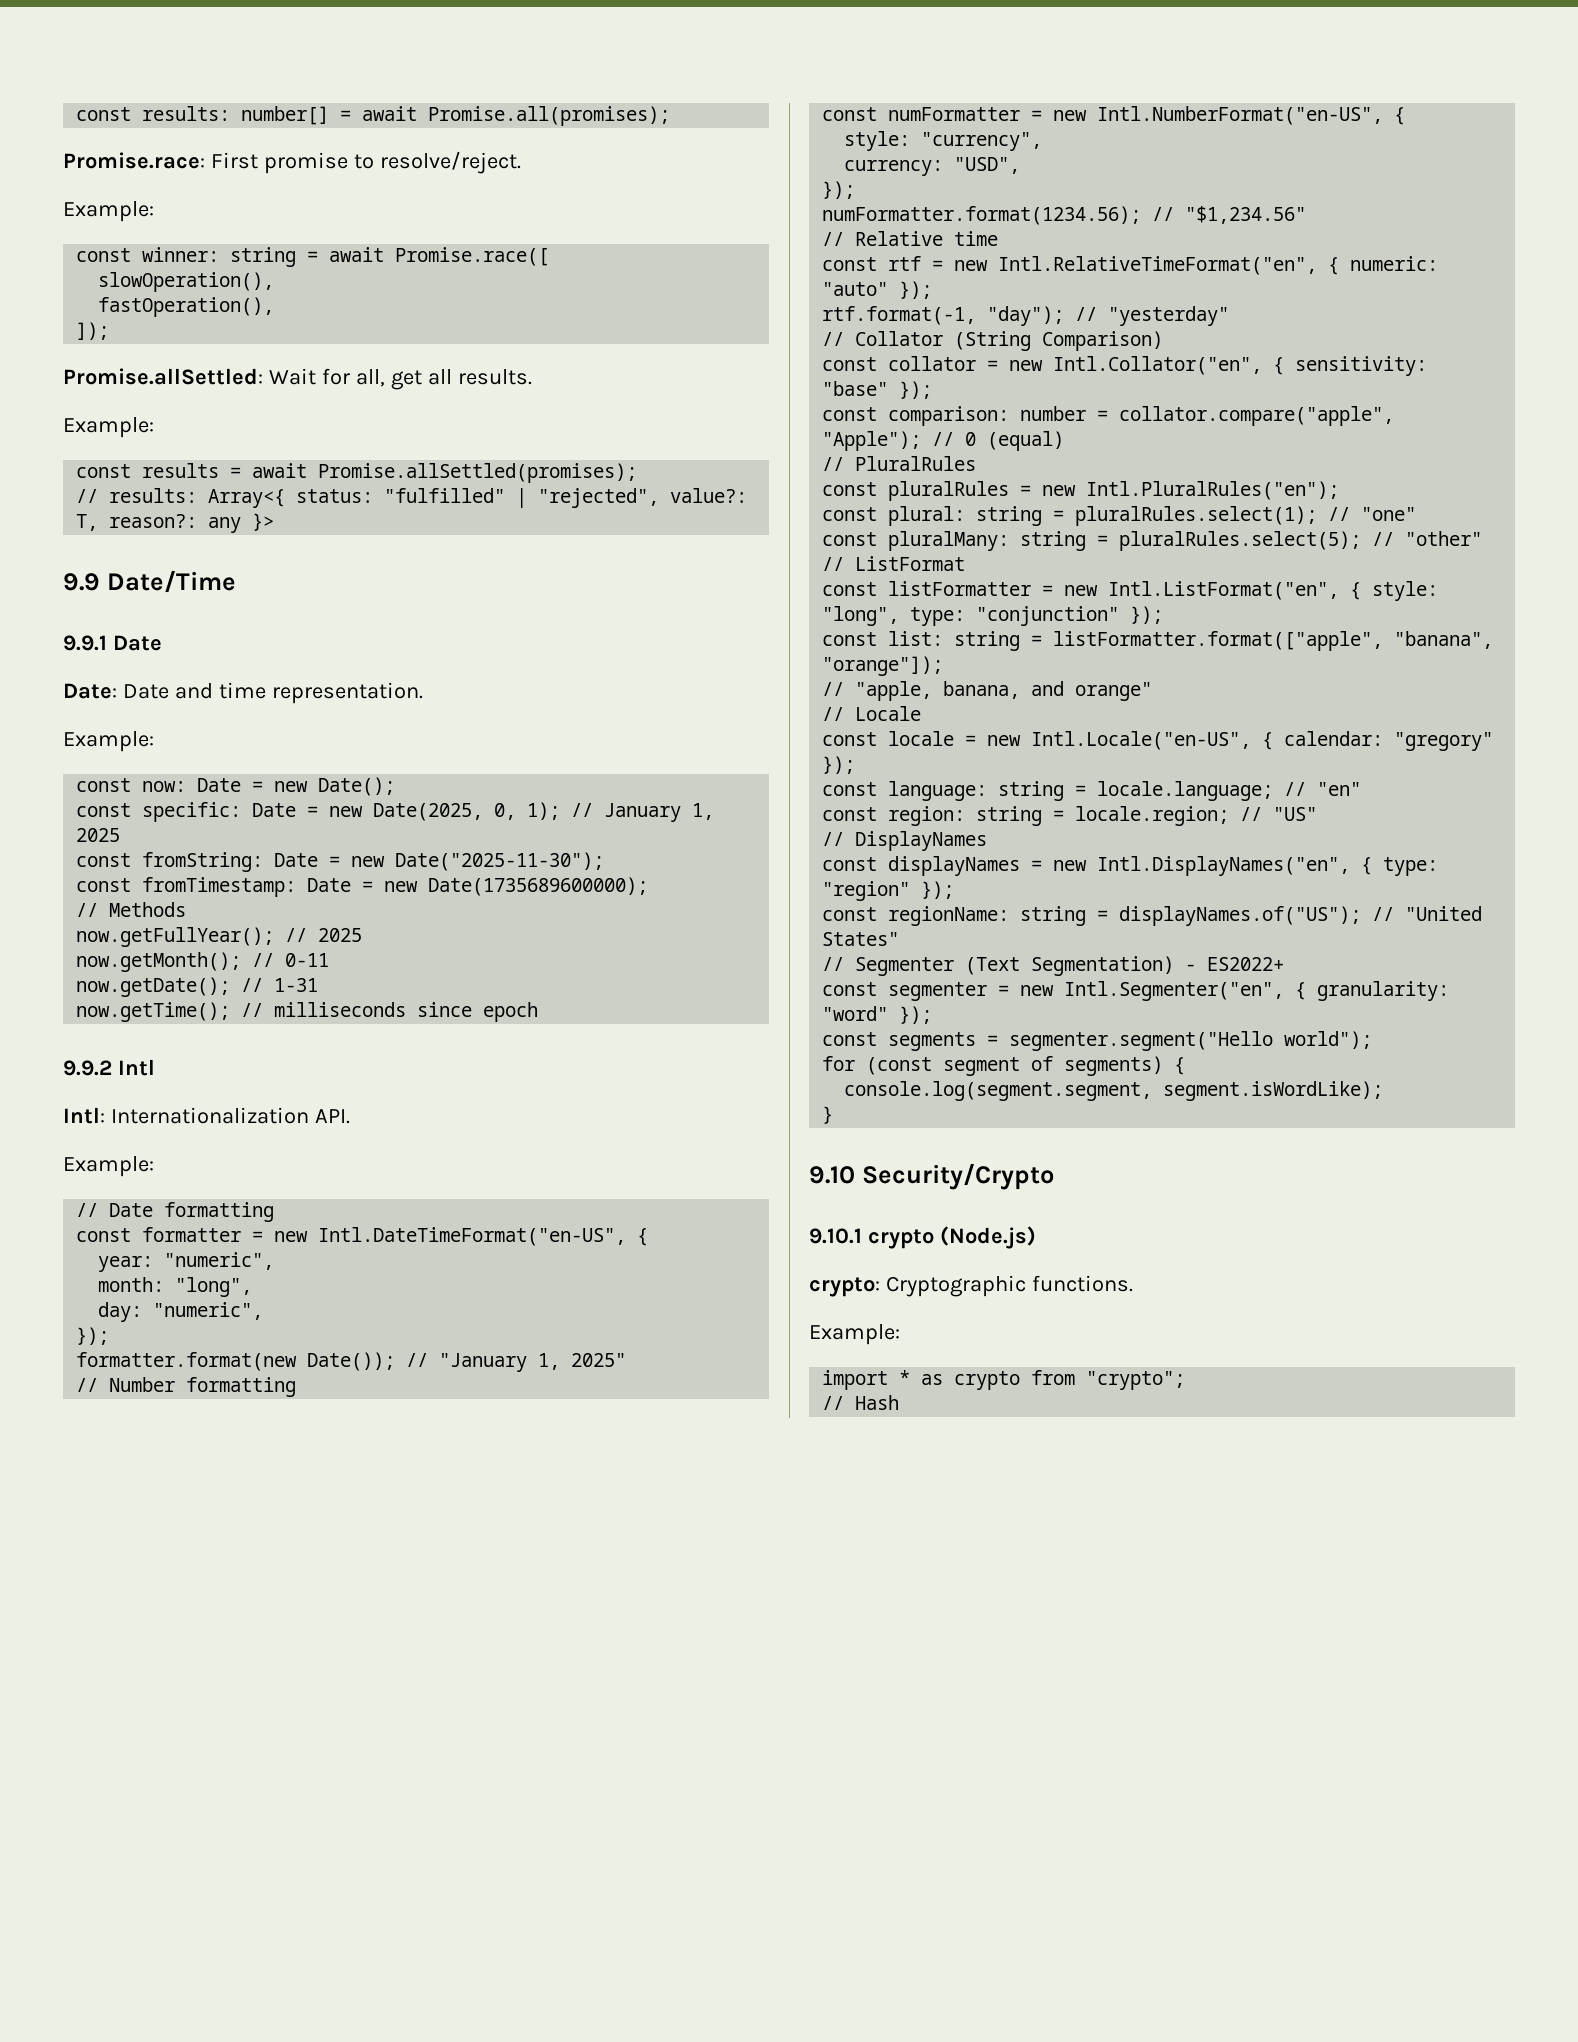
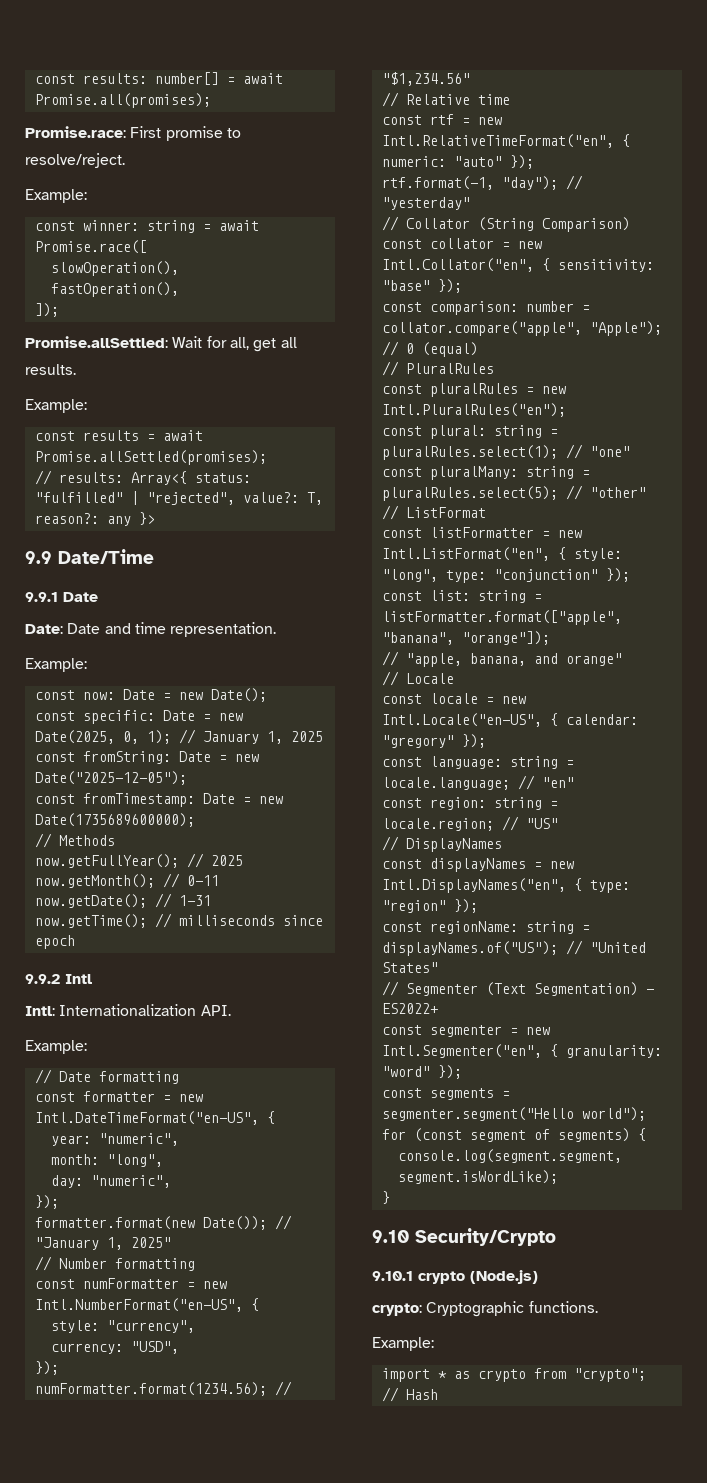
[395,852,605,871] Date("2025-11-30"); -> [34,771,187,785] Date("2025-12-05");

